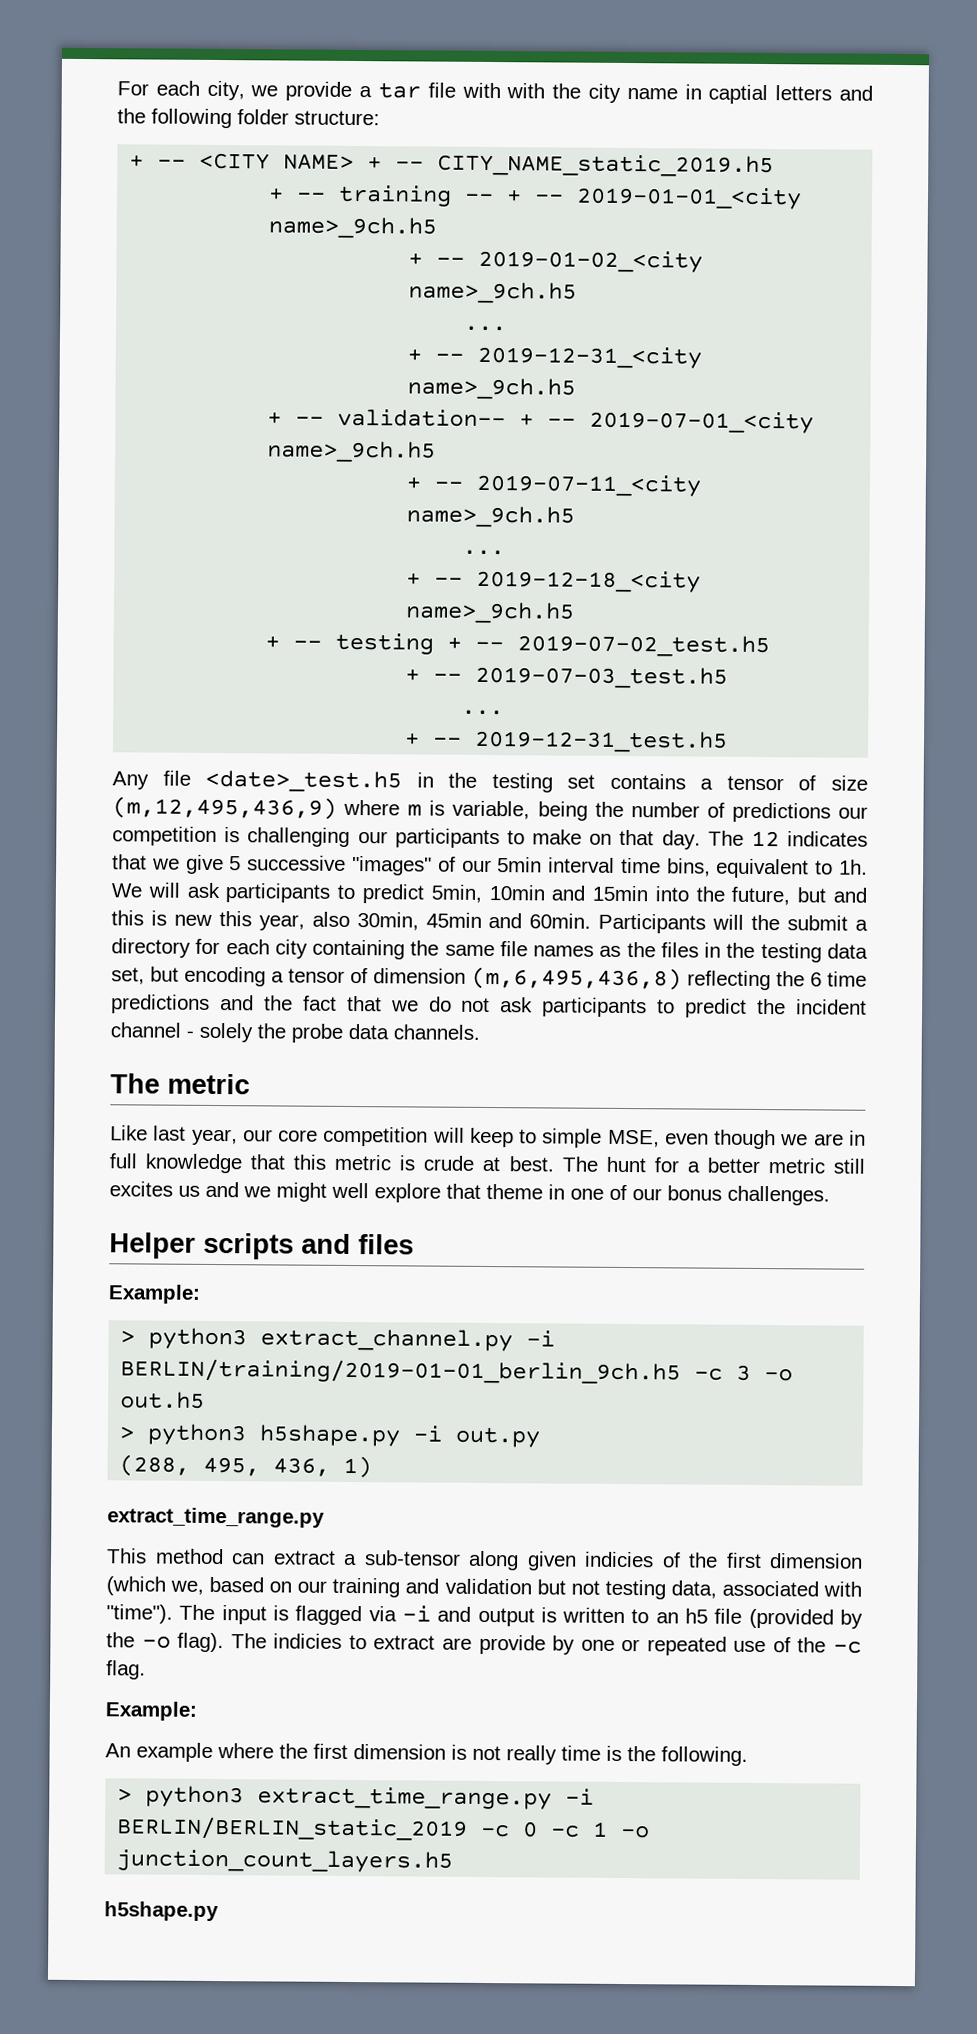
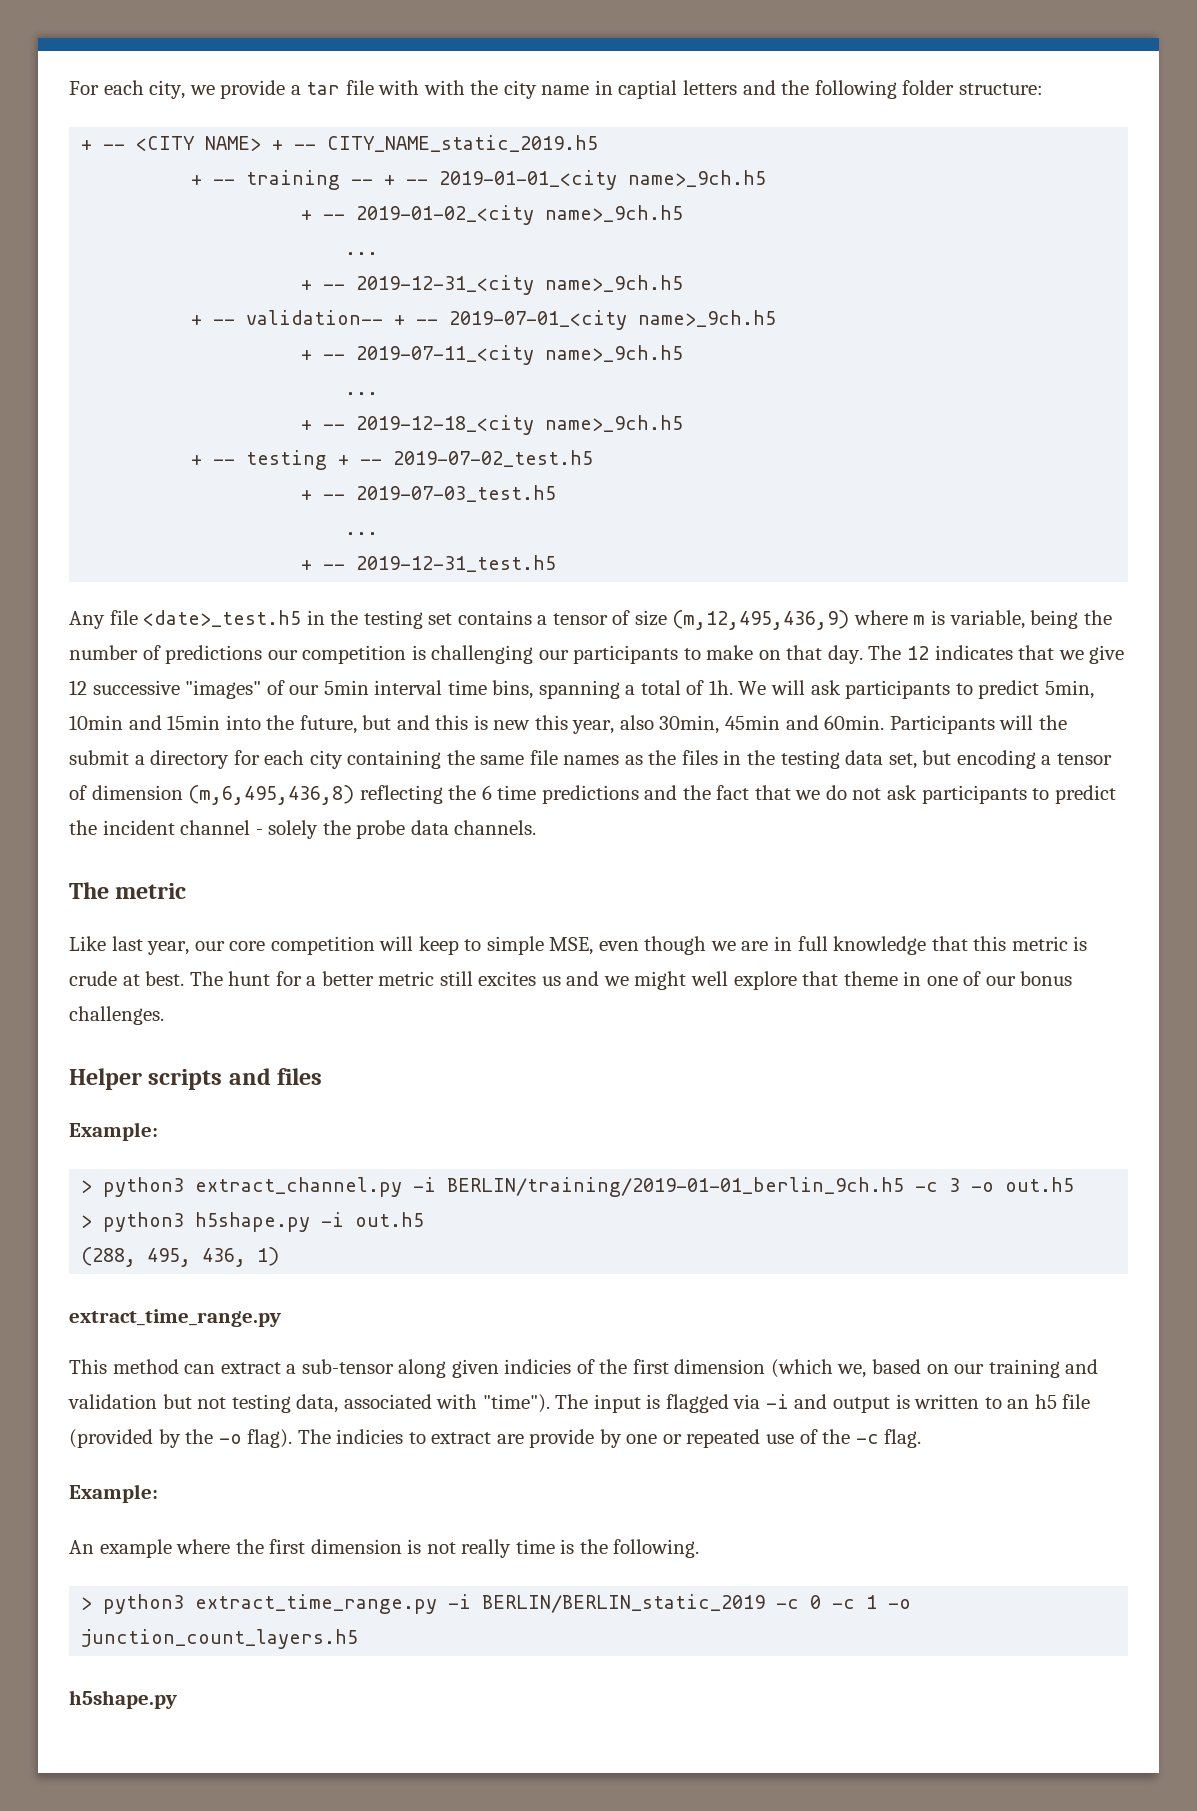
[229,856,242,871] 5 -> [69,680,87,695] 12
[716,858,834,879] equivalent to -> [538,680,705,699] spanning a total of
[455,1426,541,1448] out.py -> [355,1212,425,1227] out.h5

